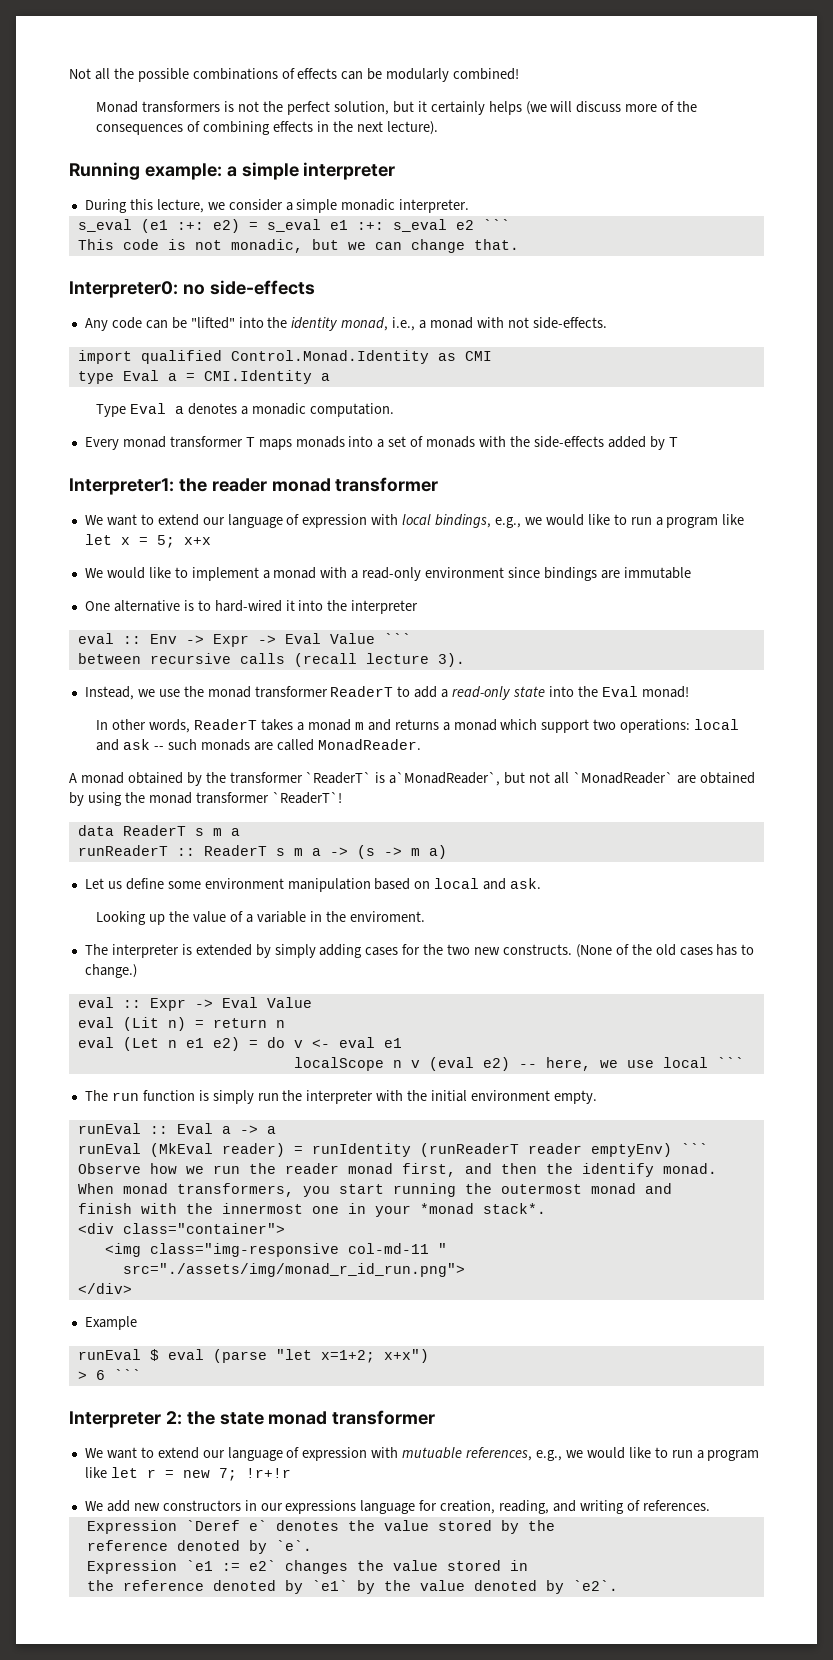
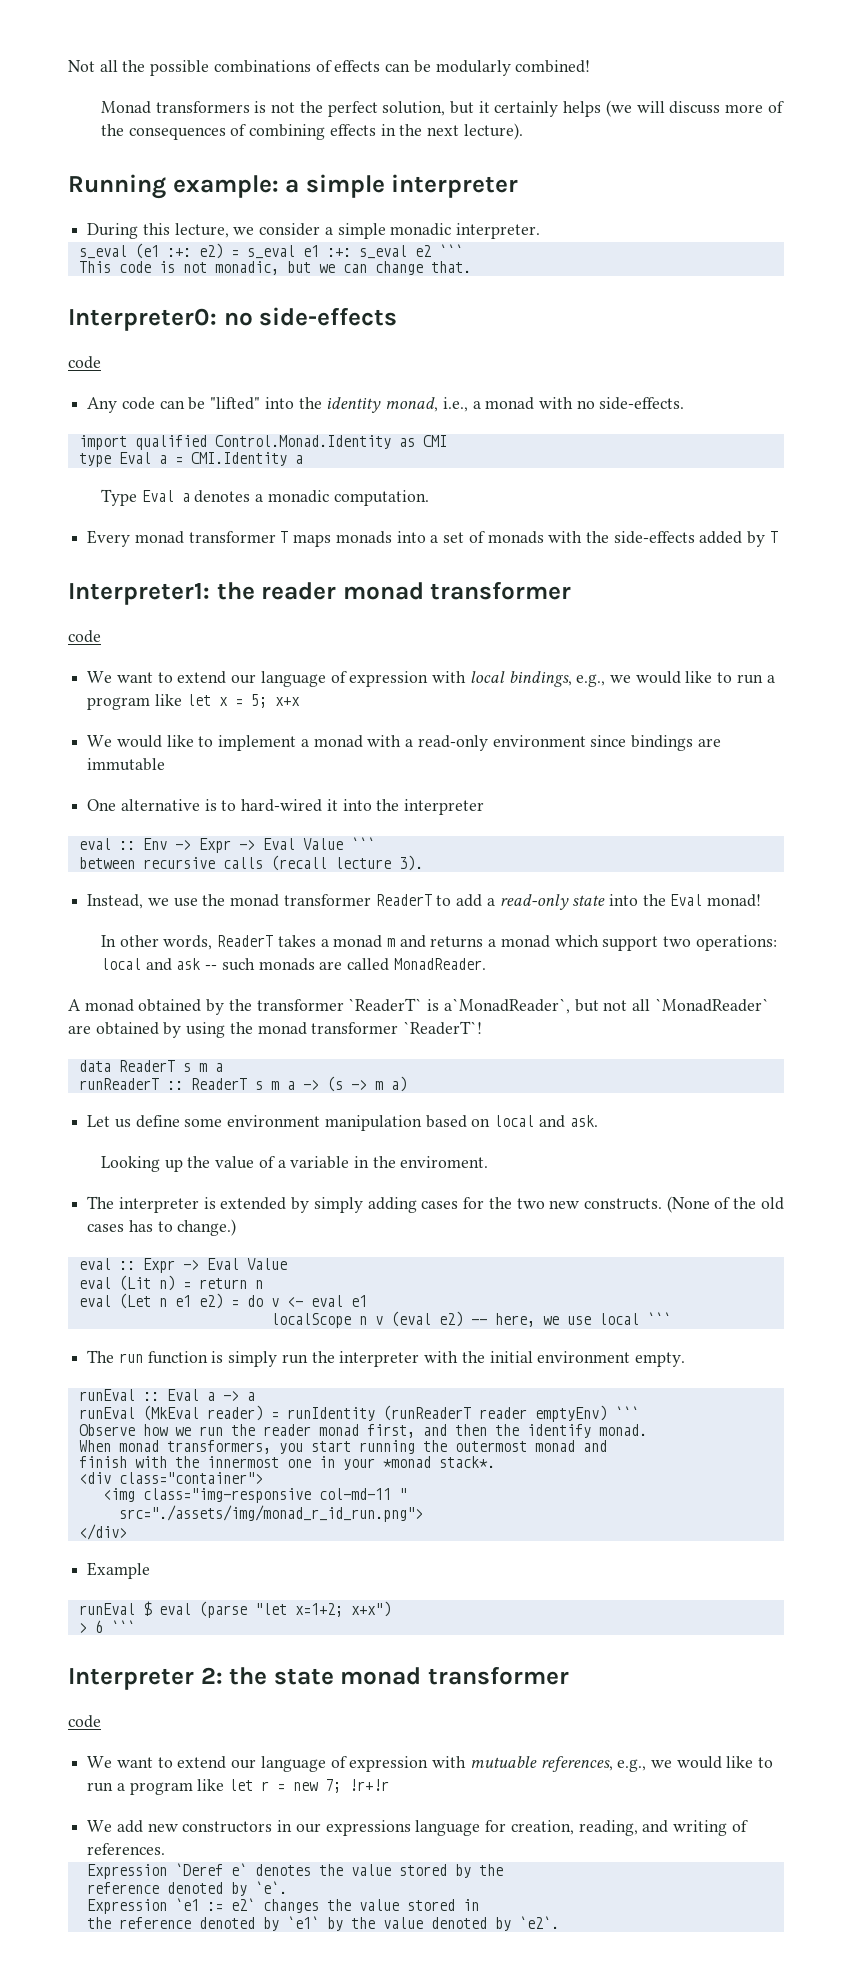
(315, 287) none -> [68,356,101,369] // code
[507,317,529,328] not -> [576,400,595,409] no
(439, 484) none -> [68,630,101,643] // code
(436, 1417) none -> [68,1715,101,1728] // code

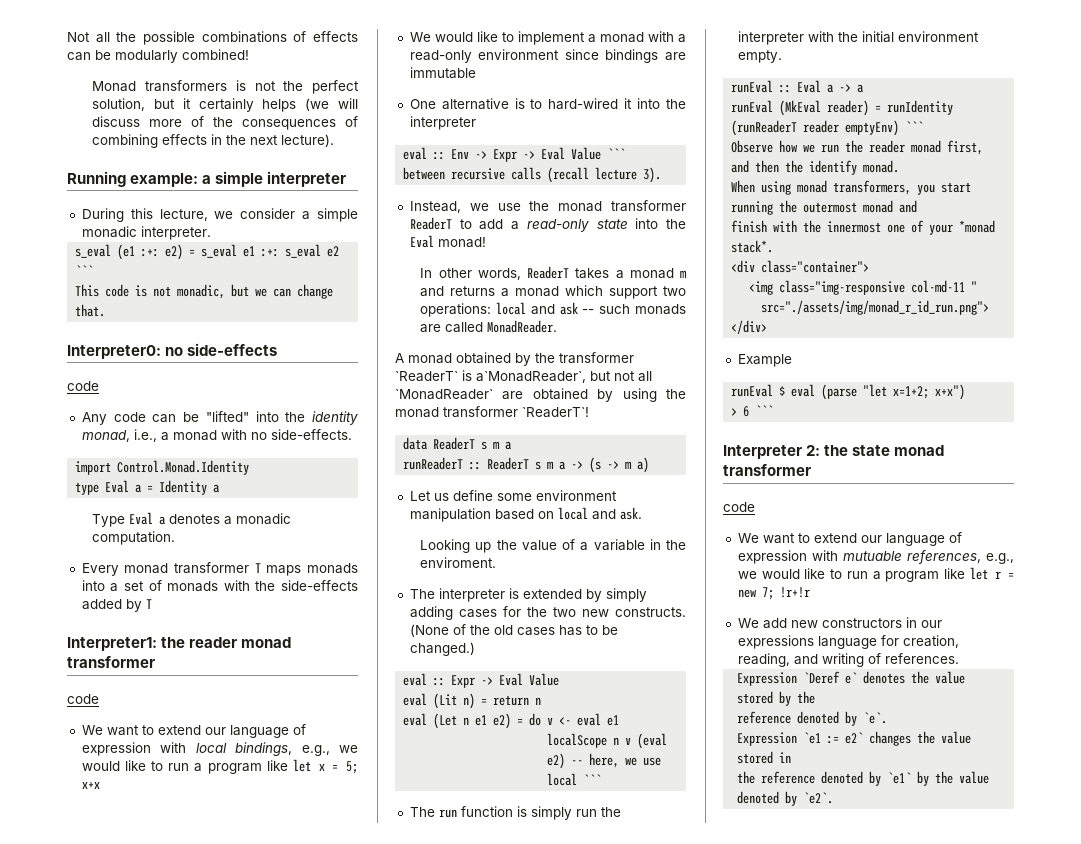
[134,435,207,450] qualified -> (112, 468) none
[398,435,447,447] as CMI -> (250, 467) none
[190,452,287,466] CMI.Identity -> [159,480,208,495] Identity
[177,1219,237,1236] change.) -> [601,625,618,635] [409,642,475,656] be changed.)
(111, 1446) none -> [761,181,792,195] using
[318,1456,335,1468] in -> [911,220,925,233] of

